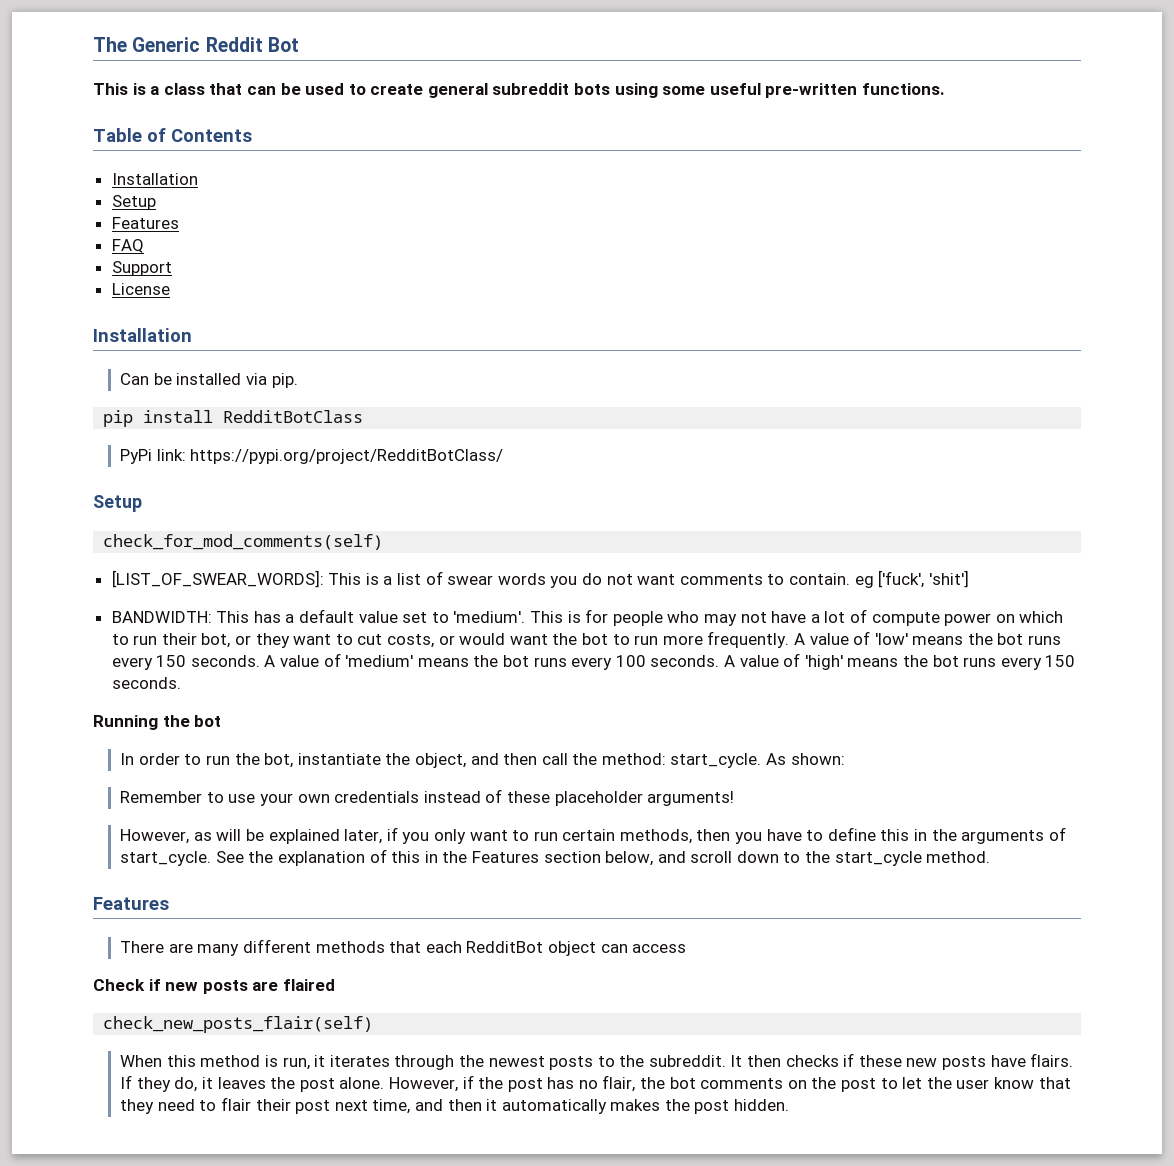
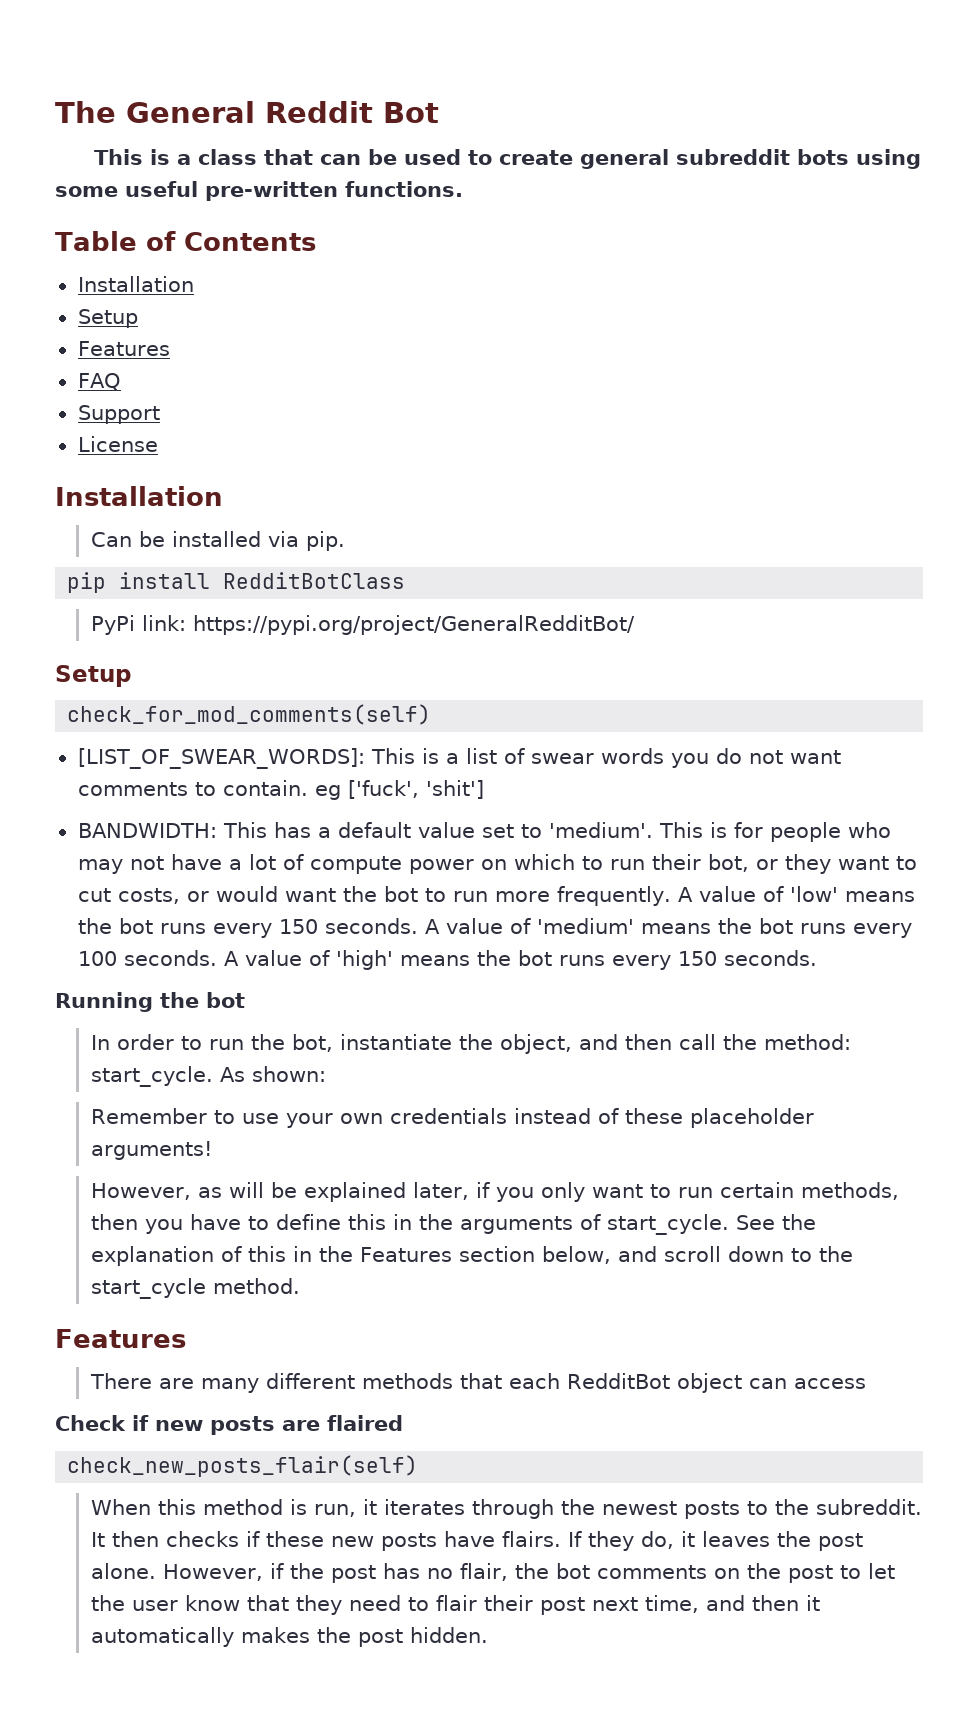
[132,37,201,52] Generic -> [126,101,255,123] General
[190,449,504,464] https://pypi.org/project/RedditBotClass/ -> [192,615,635,635] https://pypi.org/project/GeneralRedditBot/

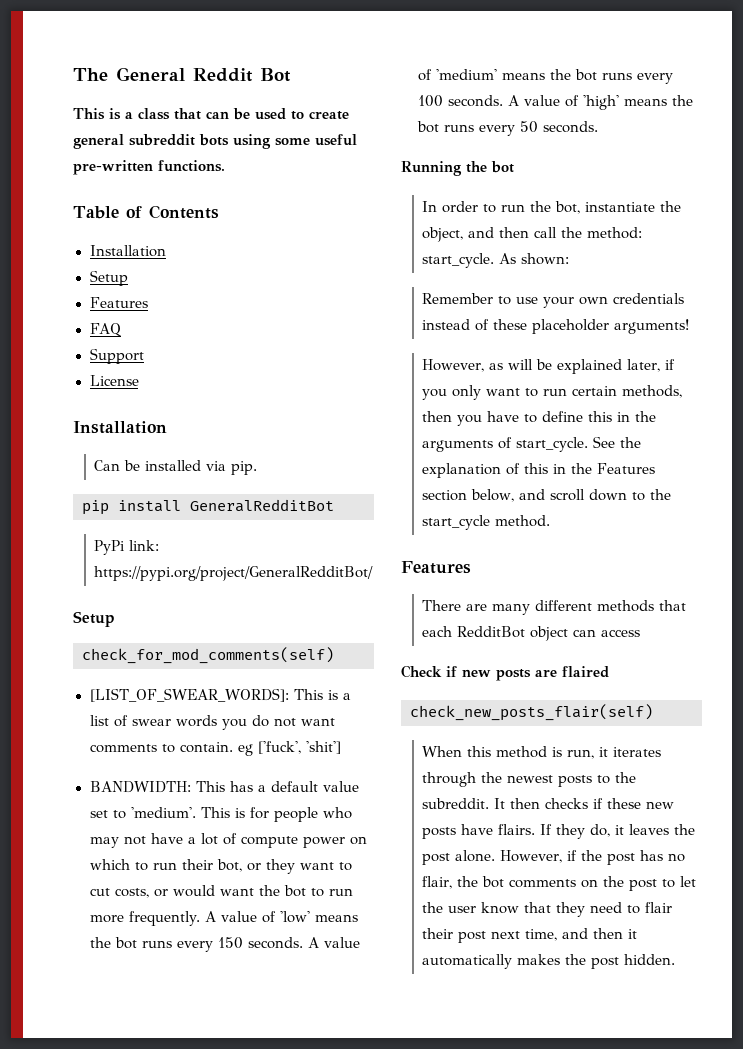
[223,572,406,589] RedditBotClass -> [190,499,334,512] GeneralRedditBot
[677,951,717,966] 150 -> [519,121,538,133] 50

